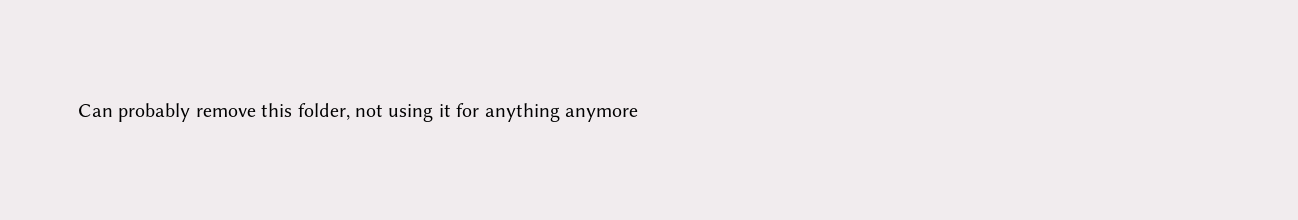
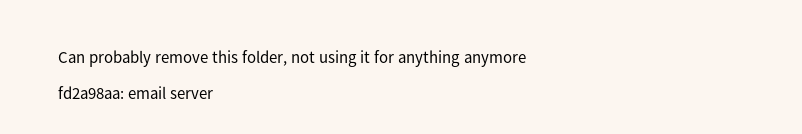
(638, 115) none -> [58,86,214,99] // fd2a98aa: email server

